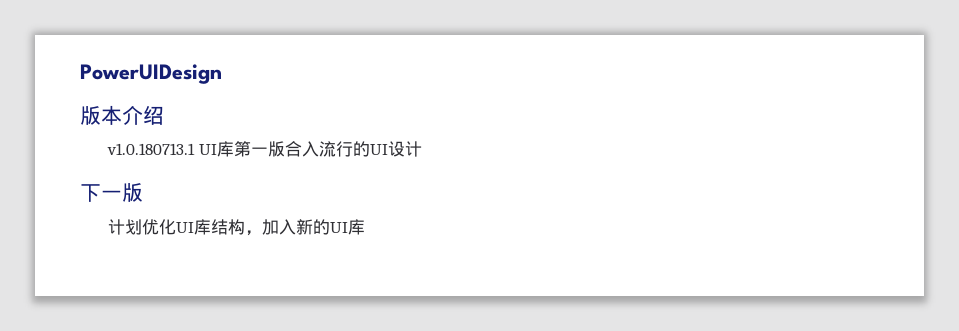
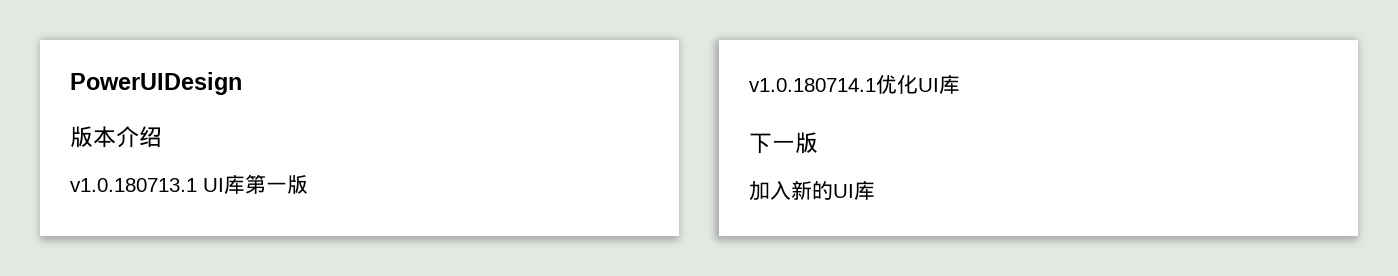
[285,141,423,157] [80,183,143,202] [108,219,263,236] 合入流行的UI设计 // 下一版 // 计划优化UI库结构， -> [749,74,960,94] [749,132,818,154] // v1.0.180714.1优化UI库 // 下一版 //

